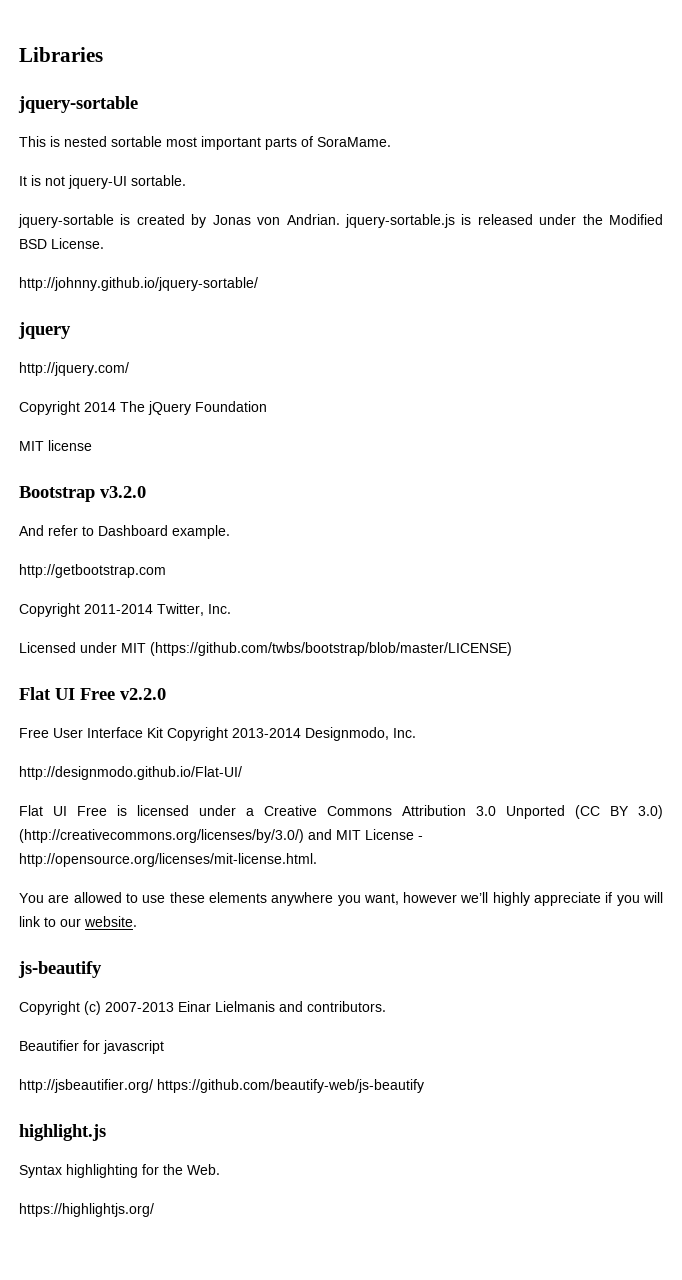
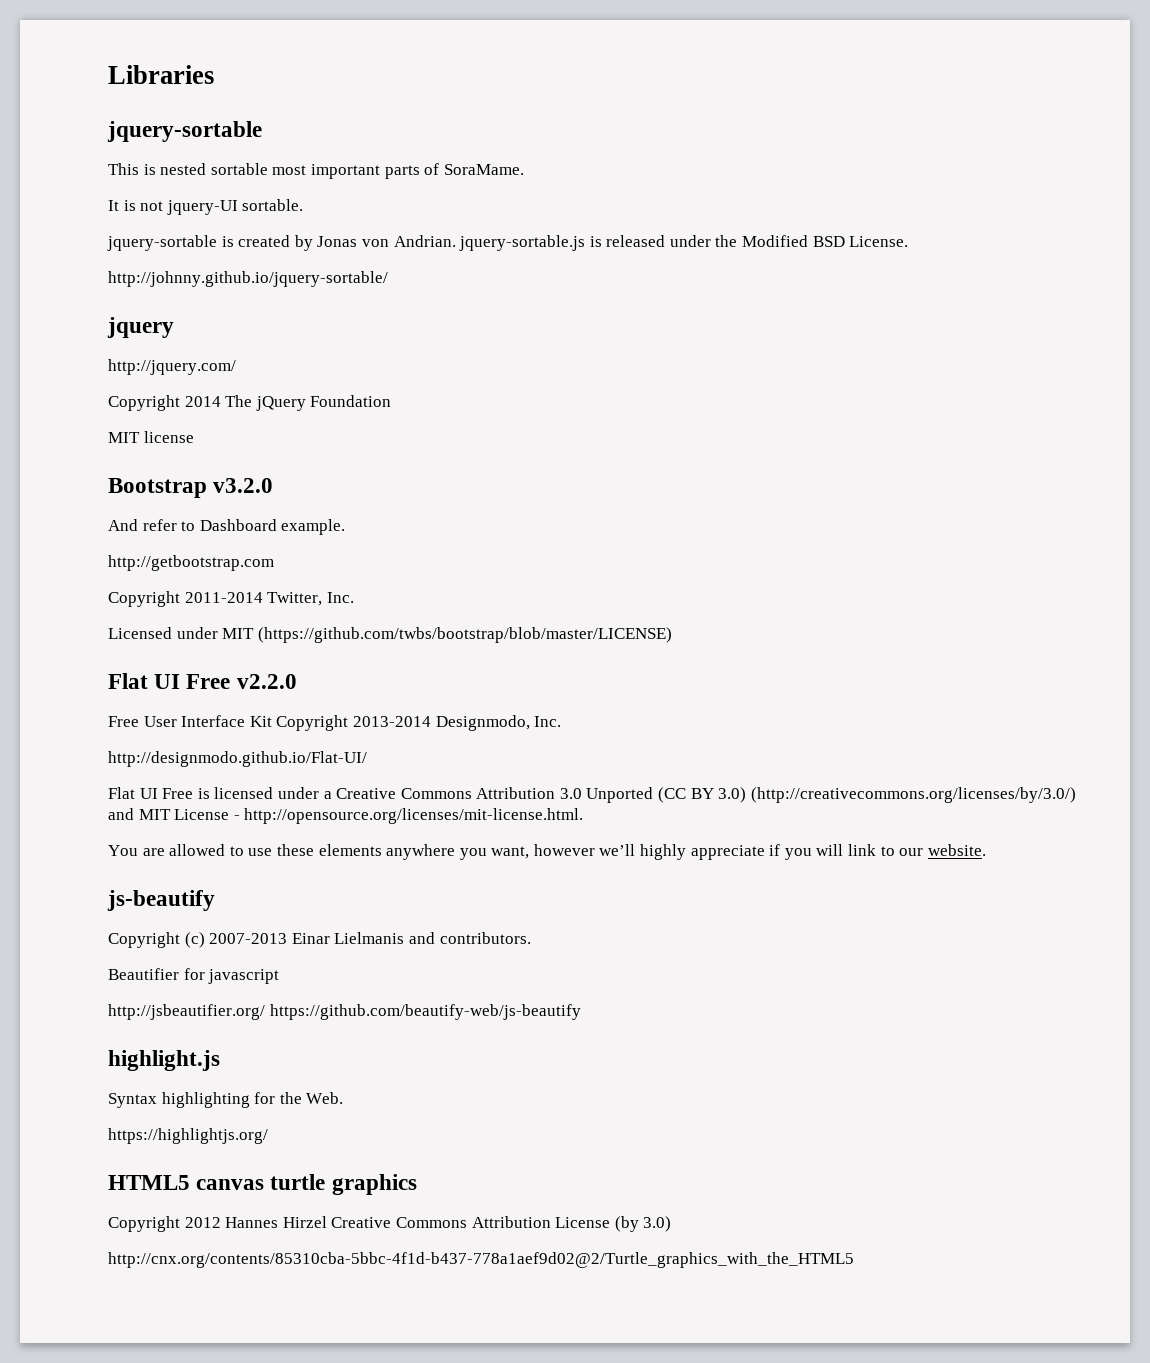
(154, 1210) none -> [108,1174,417,1195] [108,1216,672,1232] [108,1252,854,1268] // HTML5 canvas turtle graphics // Copyright 2012 Hannes Hirzel Creative Commons Attribution License (by 3.0) // http://cnx.org/contents/85310cba-5bbc-4f1d-b437-778a1aef9d02@2/Turtle_graphics_with_the_HTML5

